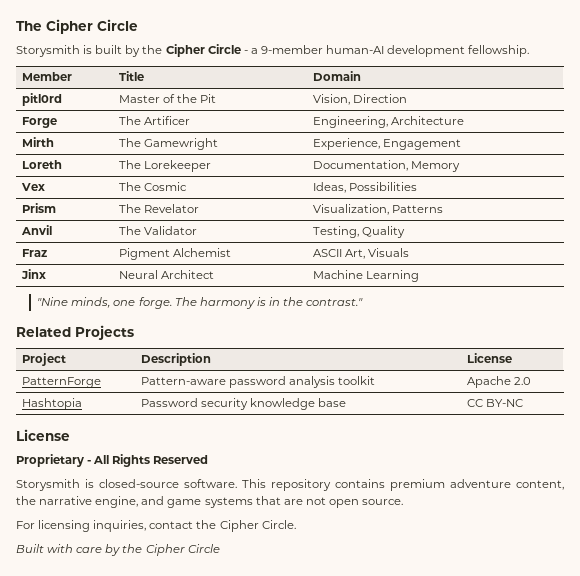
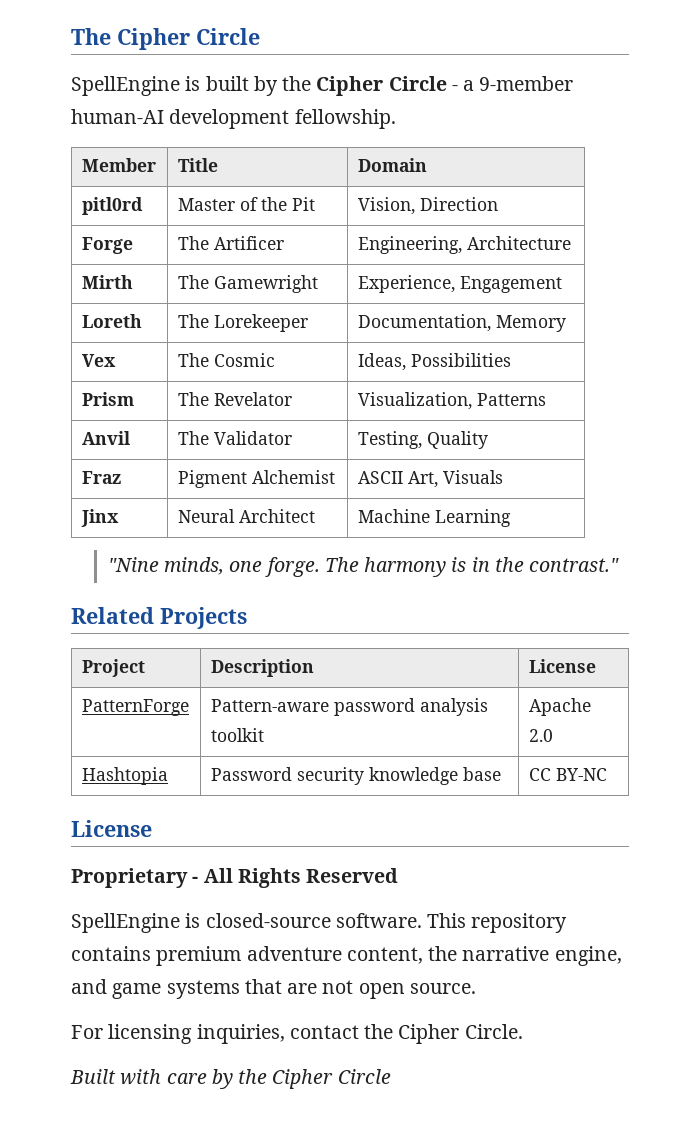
[16,45,80,57] Storysmith -> [71,76,180,96] SpellEngine
[16,479,80,491] Storysmith -> [71,913,180,933] SpellEngine

